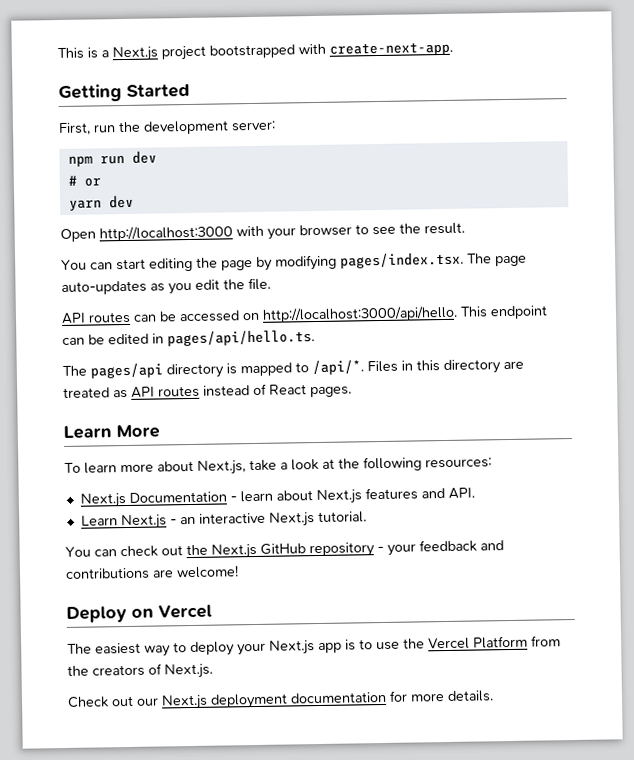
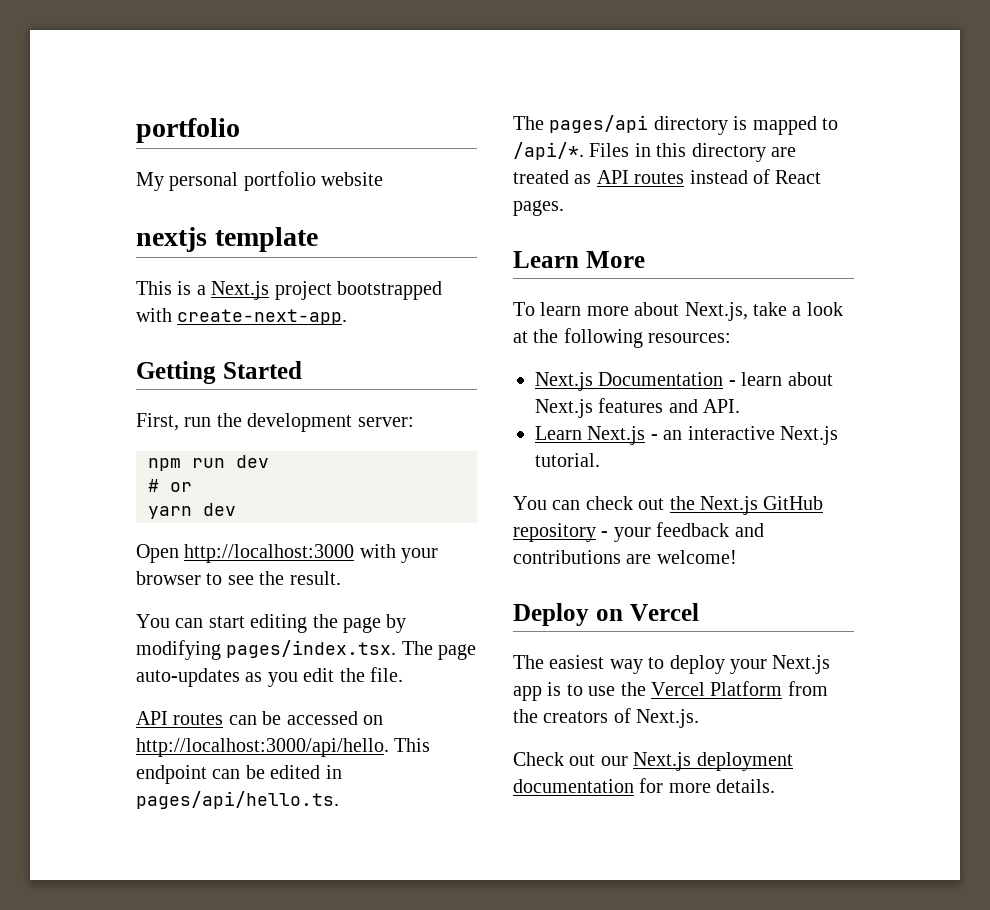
(57, 53) none -> [136,118,240,143] [136,171,384,191] [136,227,318,252] portfolio // My personal portfolio website // nextjs template //

